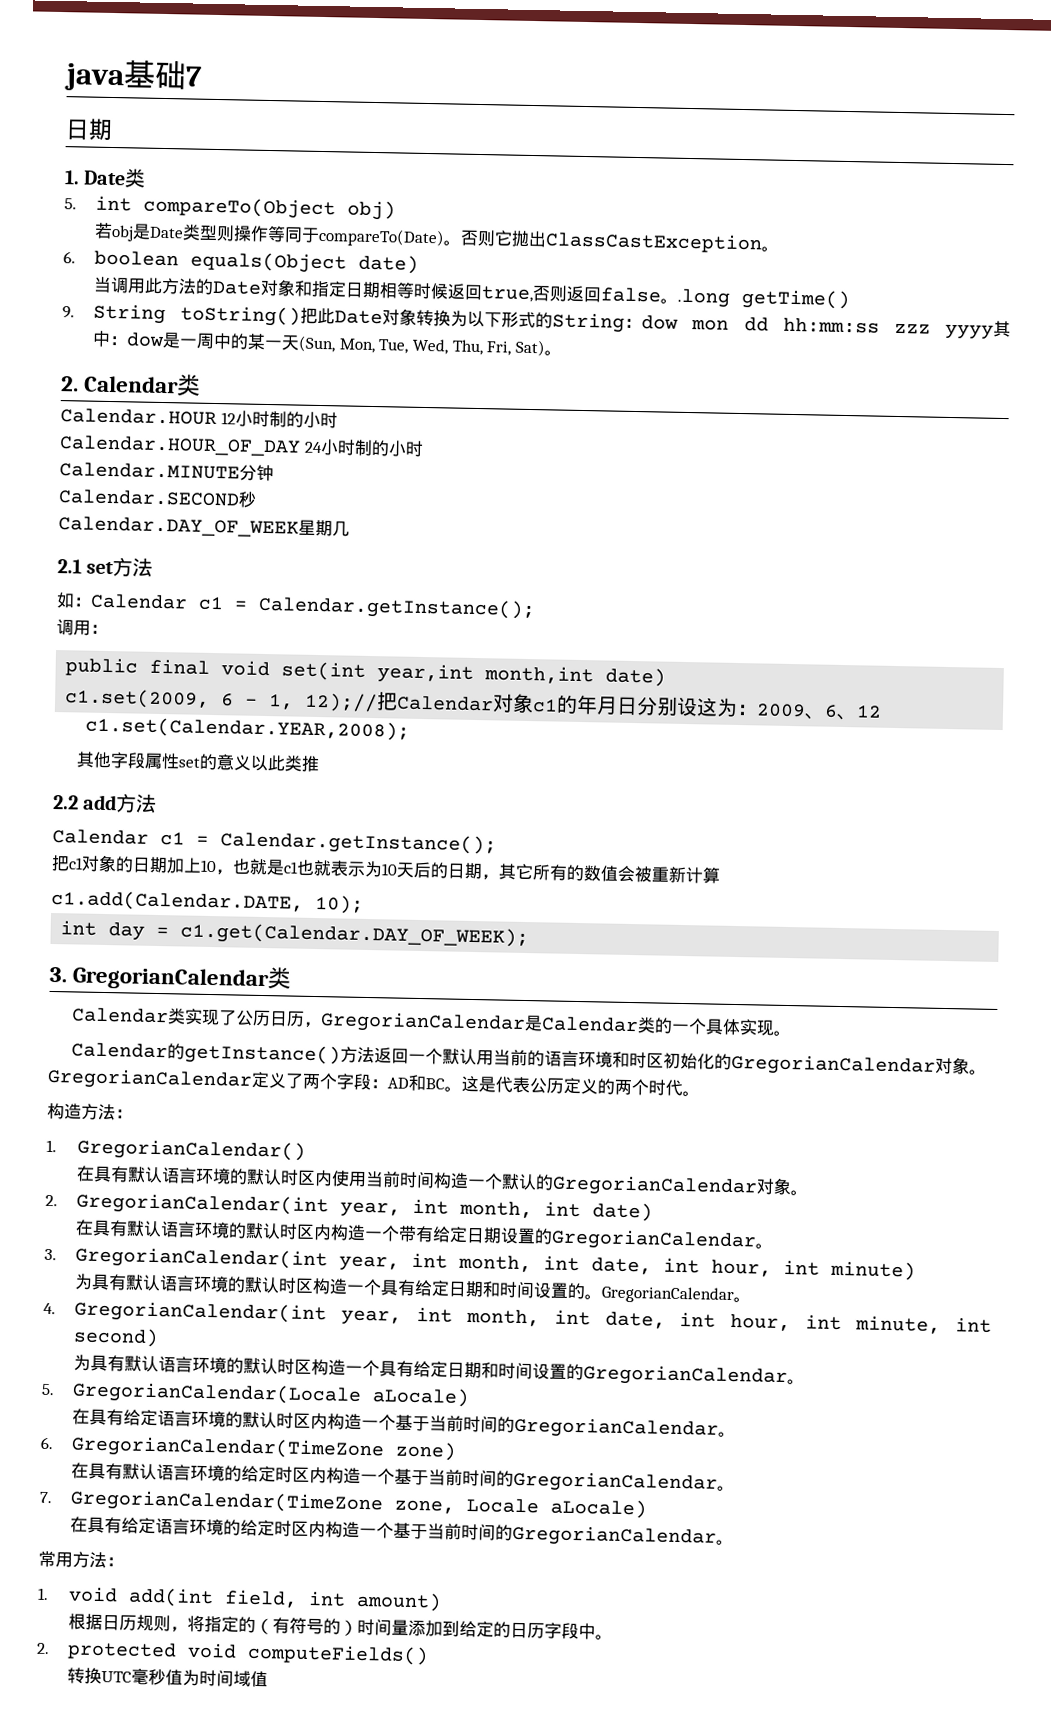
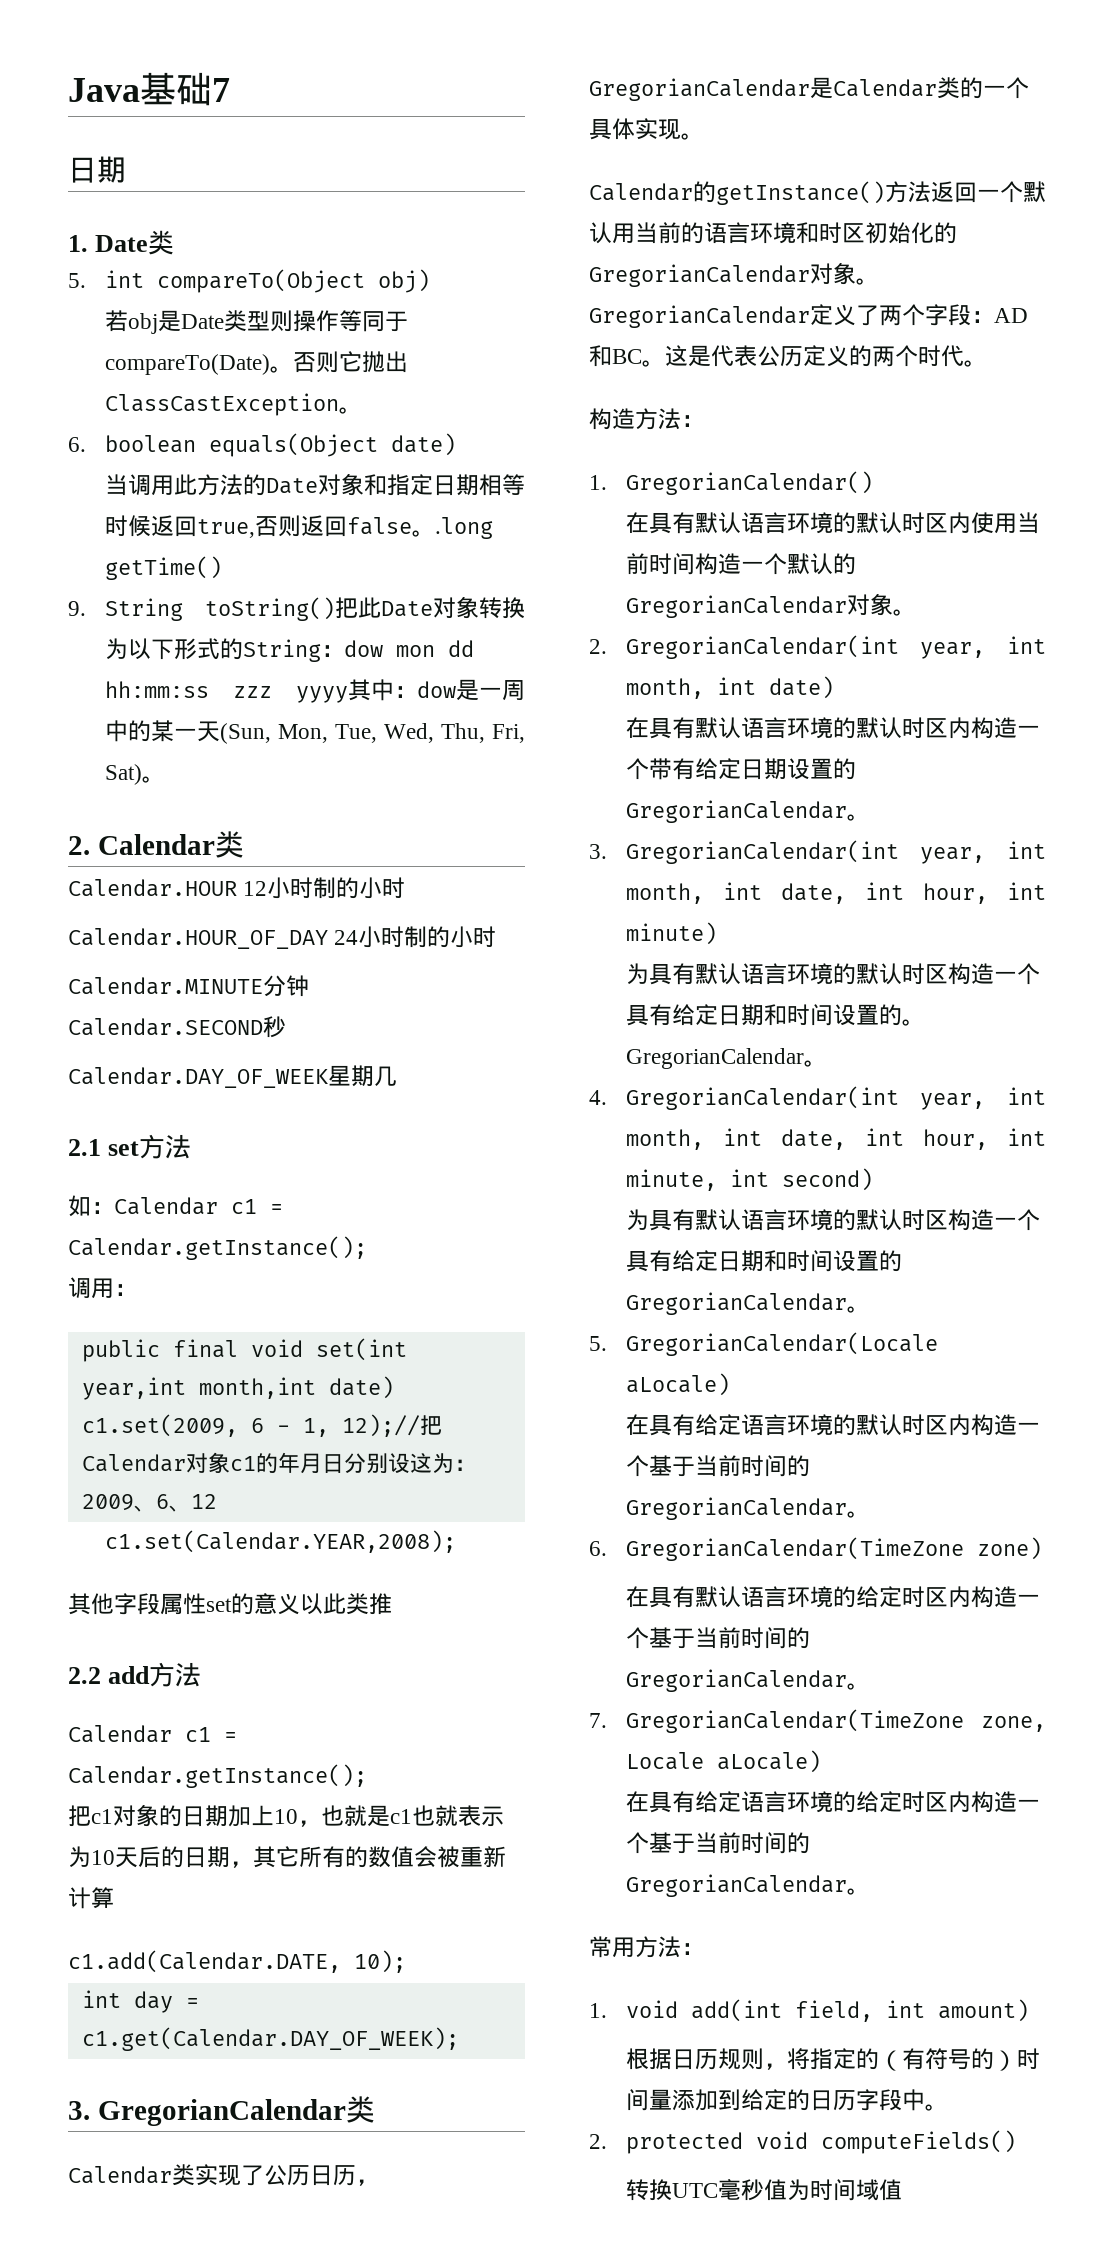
[64,63,125,92] java -> [68,78,140,102] Java

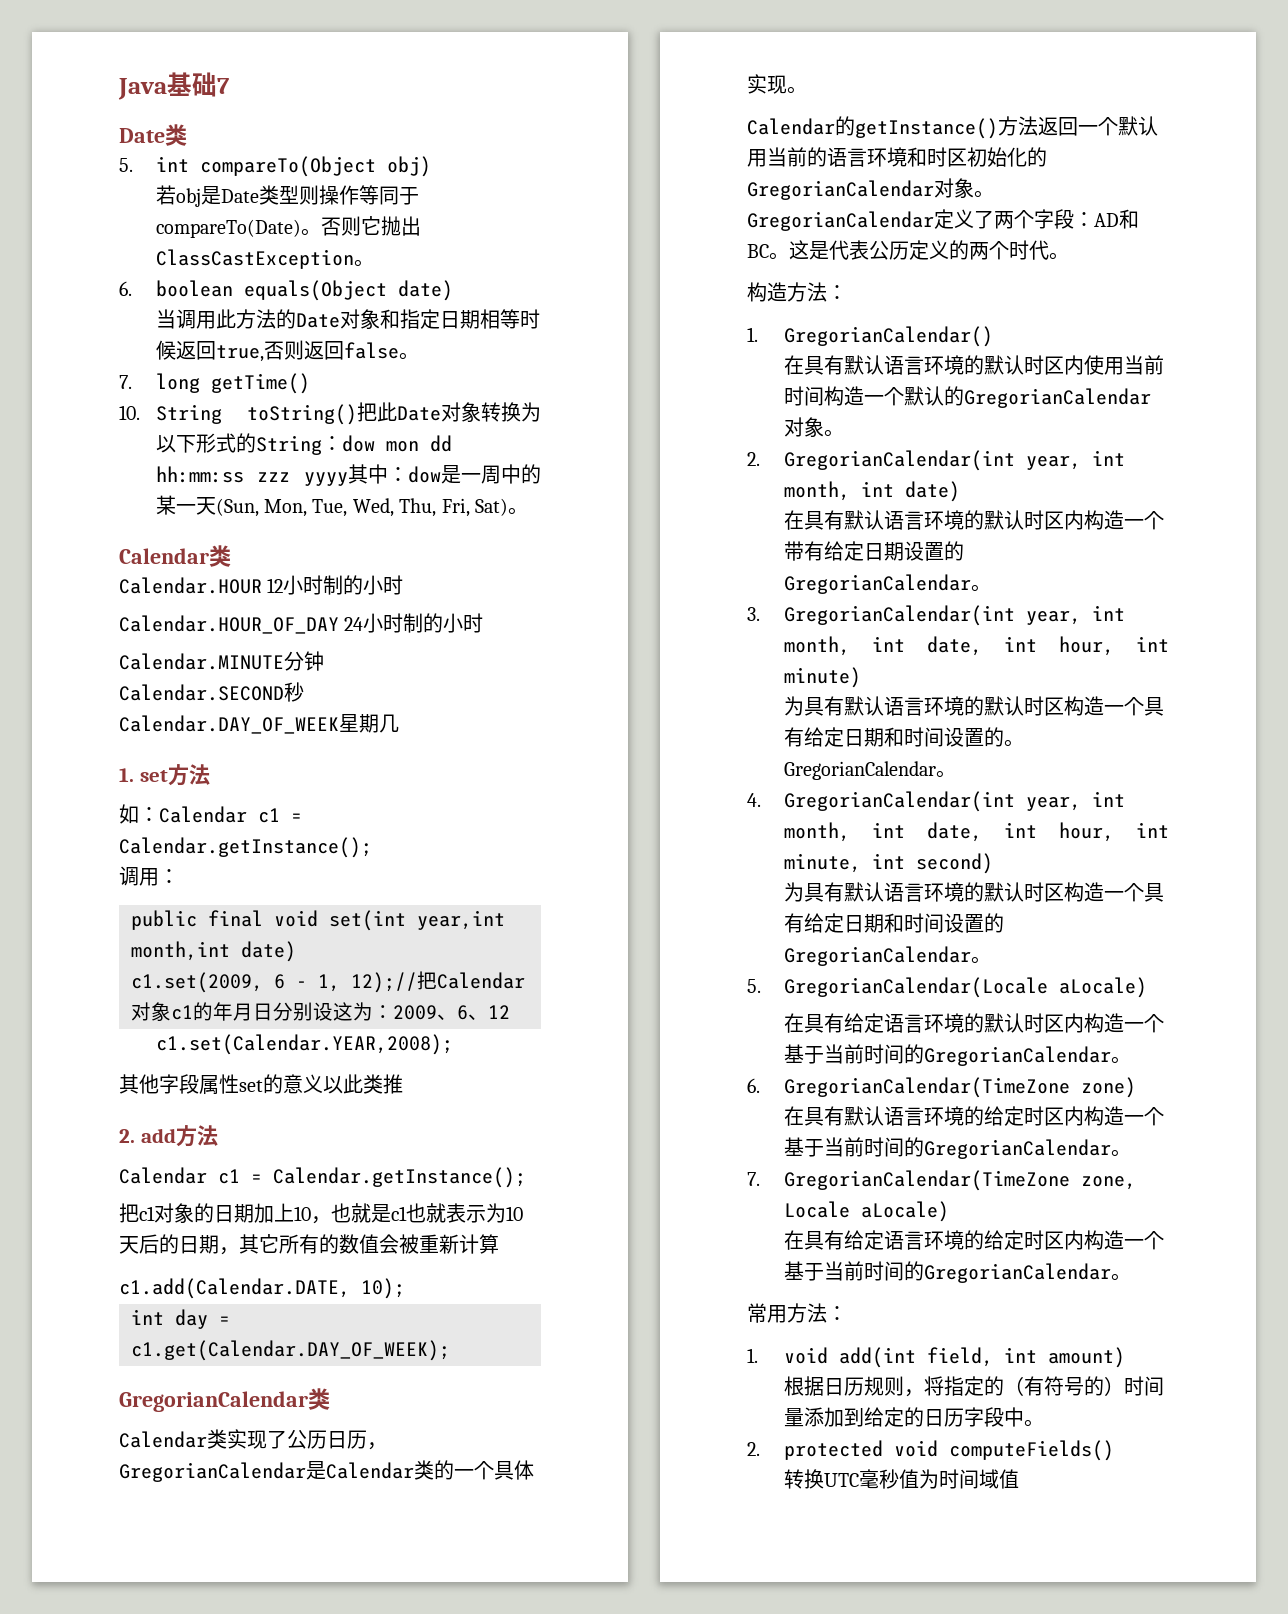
[68,156,126,183] [68,235,88,252] 日期 // 1. -> (230, 86) none
[434,517,493,539] .long -> [119,373,200,393] // 7. long
[68,601,86,616] 9. -> [119,405,140,420] 10.
[68,836,90,855] 2. -> (528, 511) none
[68,1139,101,1156] 2.1 -> [119,768,134,782] 1.
[68,1667,101,1684] 2.2 -> [119,1129,135,1143] 2.
[68,2101,90,2120] 3. -> (450, 1350) none

